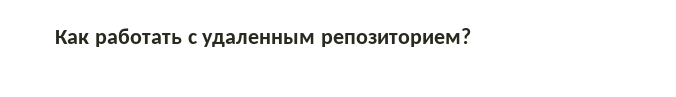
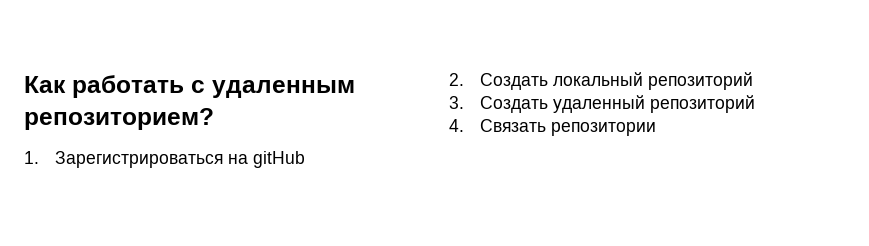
(472, 37) none -> [24,151,306,168] [449,72,754,90] [449,95,756,113] [449,119,657,136] // 1. Зарегистрироваться на gitHub // 2. Создать локальный репозиторий // 3. Создать удаленный репозиторий // 4. Связать репозитории

